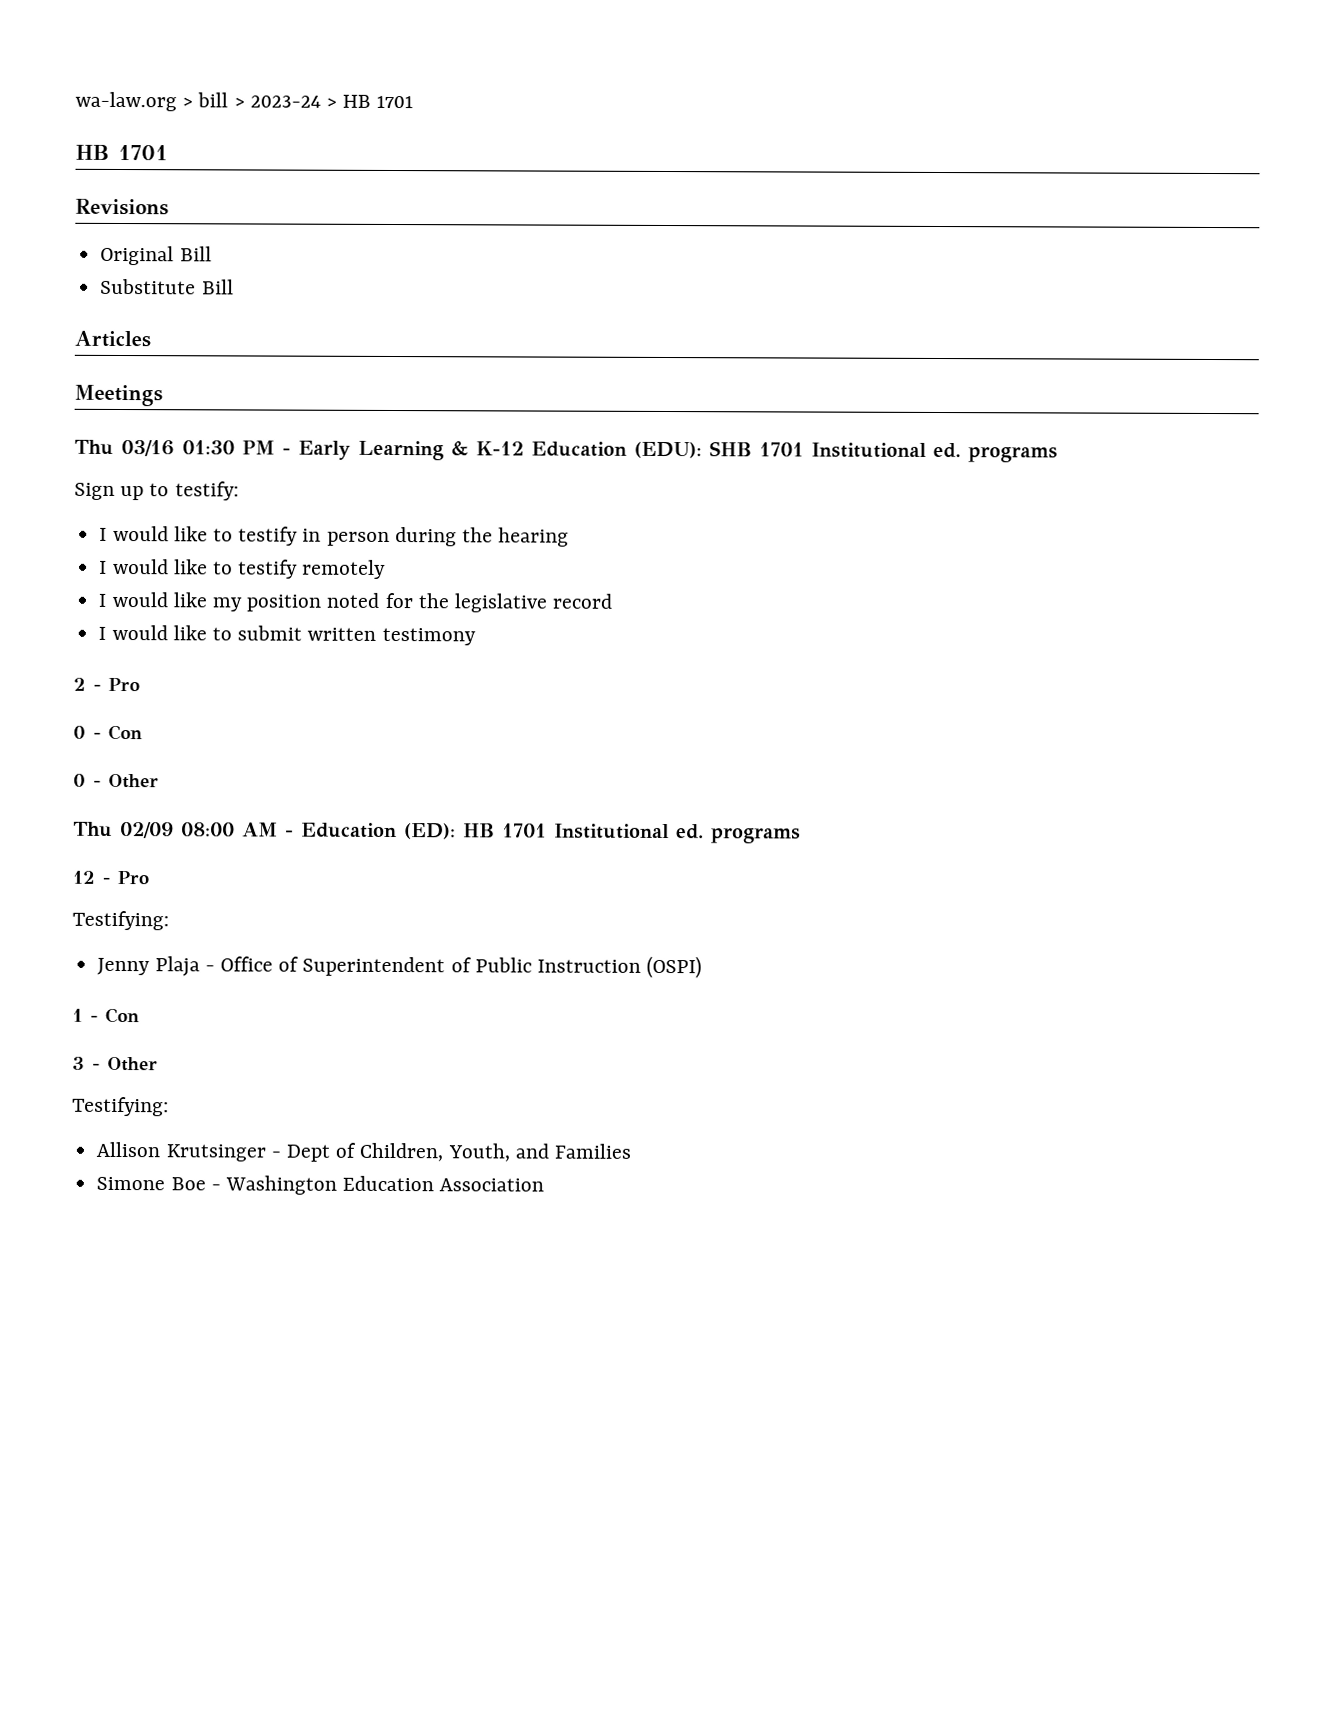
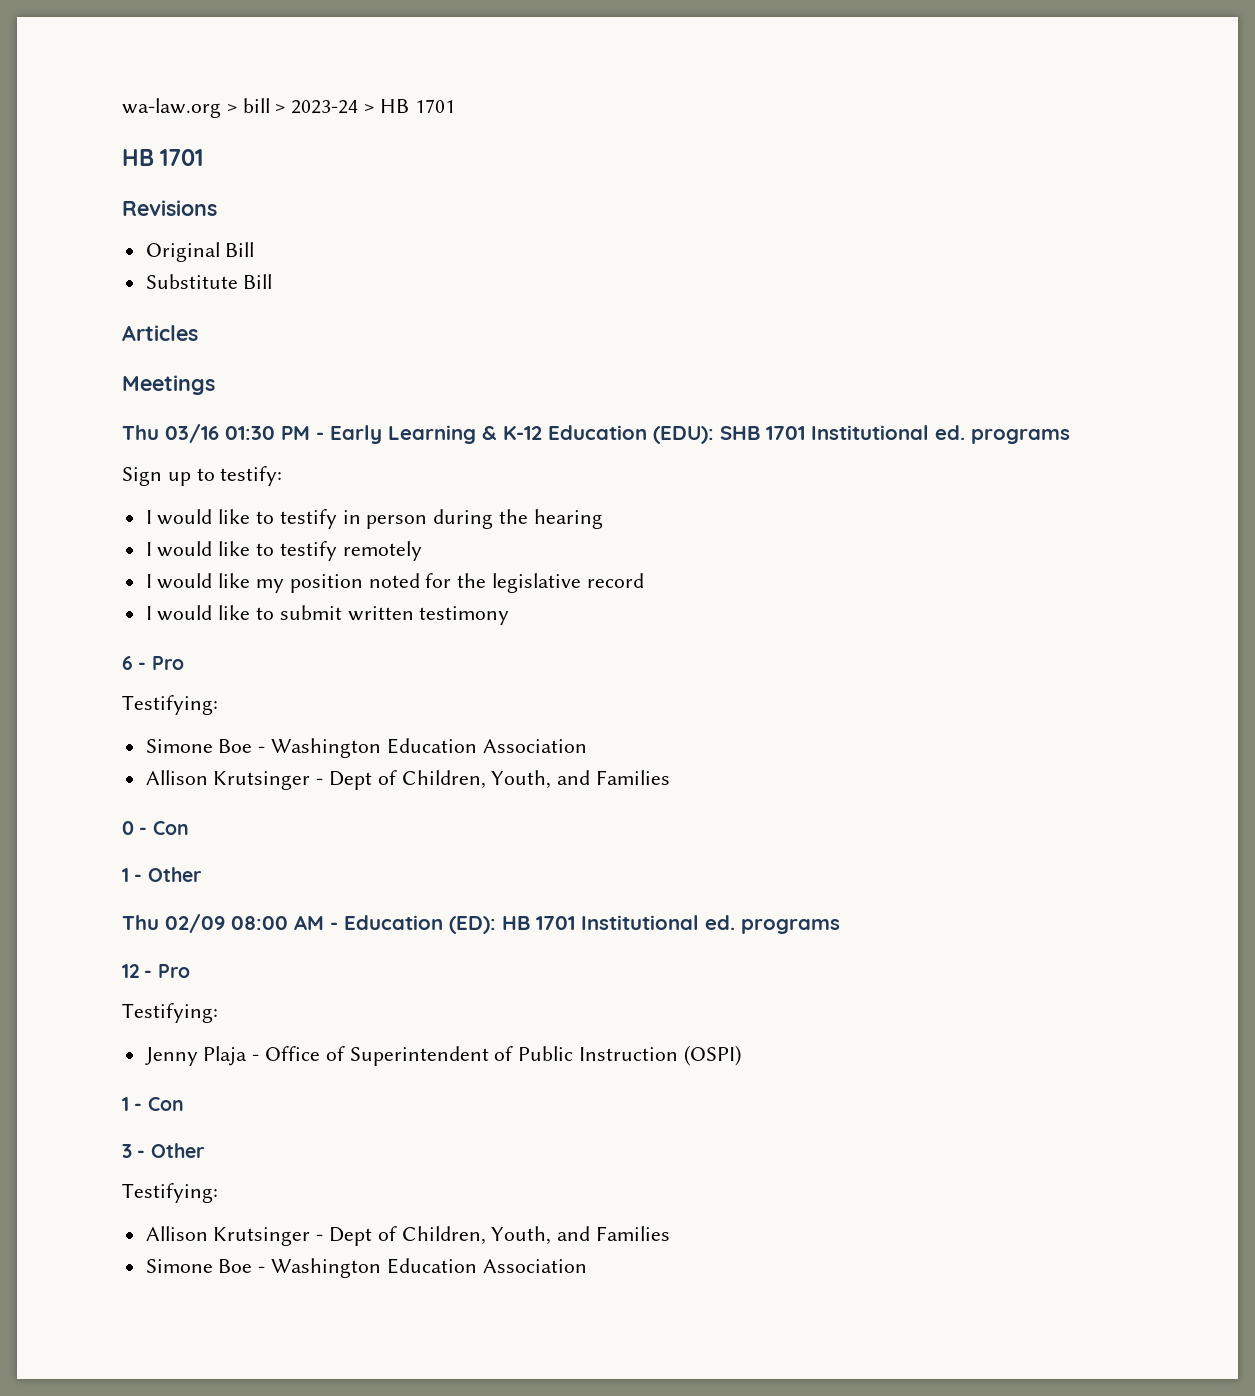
[73,677,140,692] 2 - Pro -> [122,656,184,670] [122,695,218,715] [145,738,587,758] [145,770,671,790] 6 - Pro // Testifying: // Simone Boe - Washington Education Association // Allison Krutsinger - Dept of Children, Youth, and Families
[73,773,86,787] 0 -> [122,868,129,882] 1

